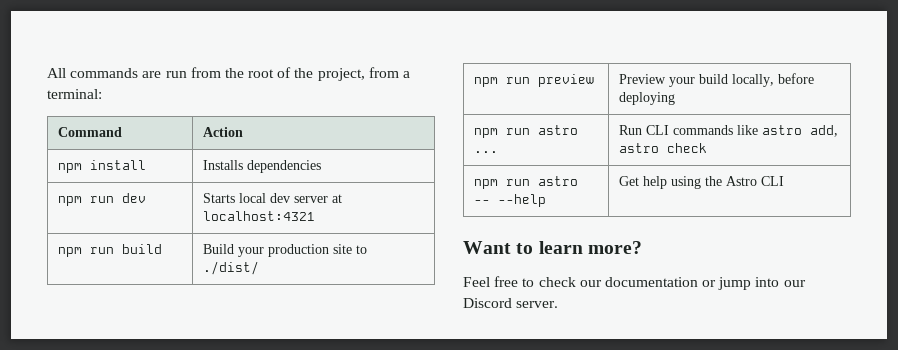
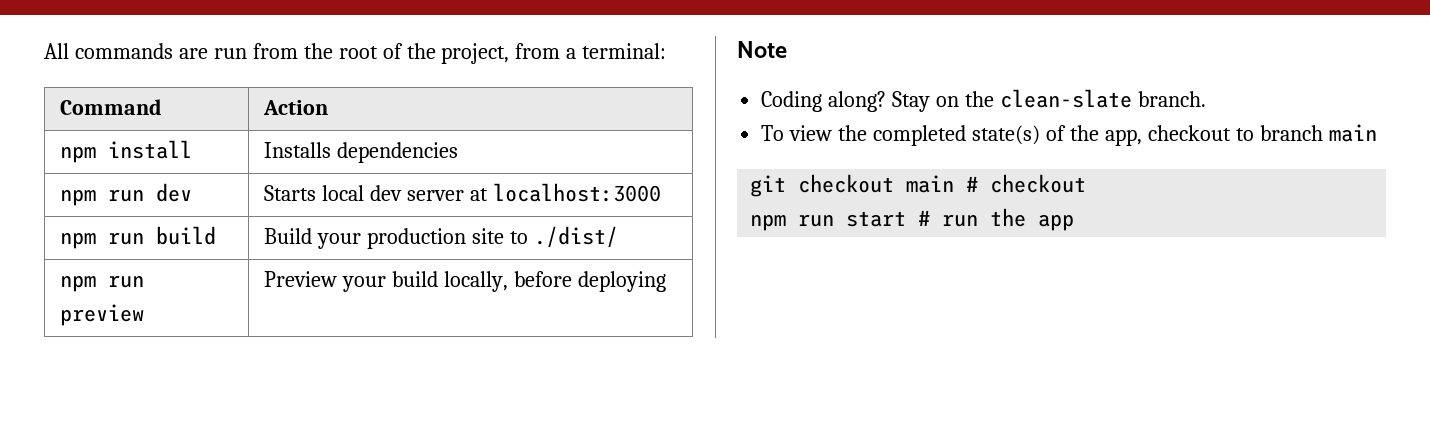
[202,211,315,221] localhost:4321 -> [492,183,661,202] localhost:3000
[473,125,578,138] [473,151,498,153] [618,125,838,137] [618,143,707,153] [473,176,578,189] [473,194,546,207] [618,176,784,189] [463,241,642,254] [463,276,806,290] [463,298,559,308] // npm run astro ... | Run CLI commands like astro add, astro check // npm run astro -- --help | Get help using the Astro CLI // Want to learn more? // Feel free to check our documentation or jump into our Discord server. -> [737,41,787,58] [761,89,1206,112] [761,124,1377,146] [750,174,1087,197] [750,208,1075,231] // Note // Coding along? Stay on the clean-slate branch. // To view the completed state(s) of the app, checkout to branch main // git checkout main # checkout // npm run start # run the app

